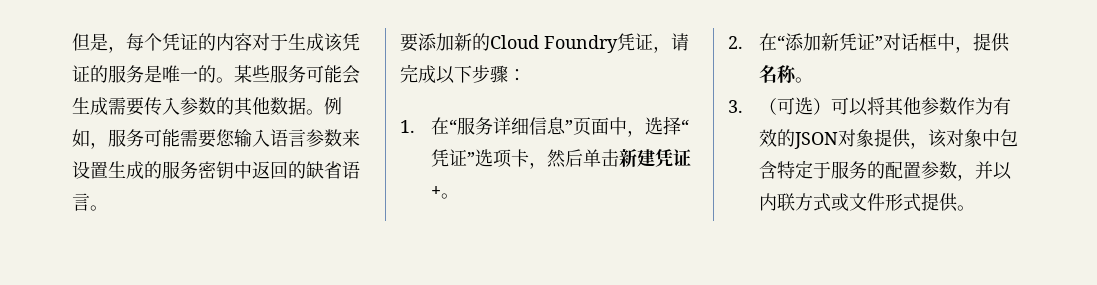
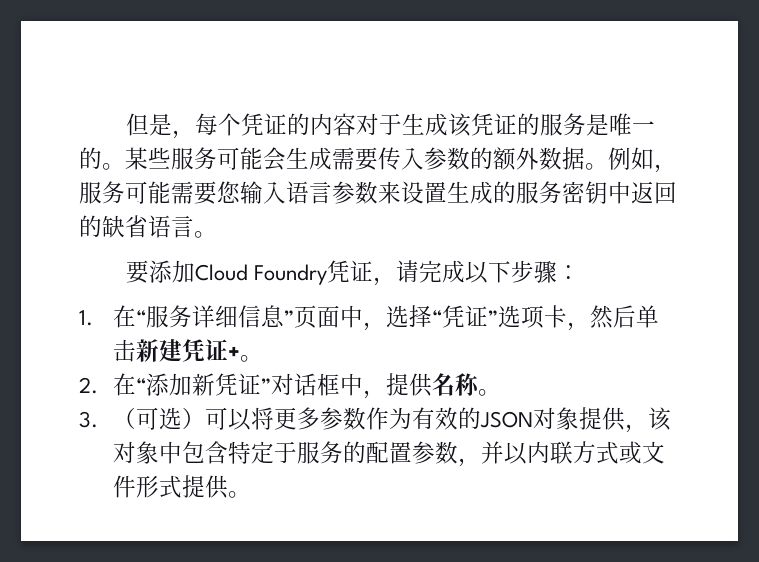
[234,97,270,116] 其他 -> [493,147,539,171] 额外
[454,33,490,51] 新的 -> (196, 271) none
[885,97,922,116] 其他 -> [274,407,321,430] 更多

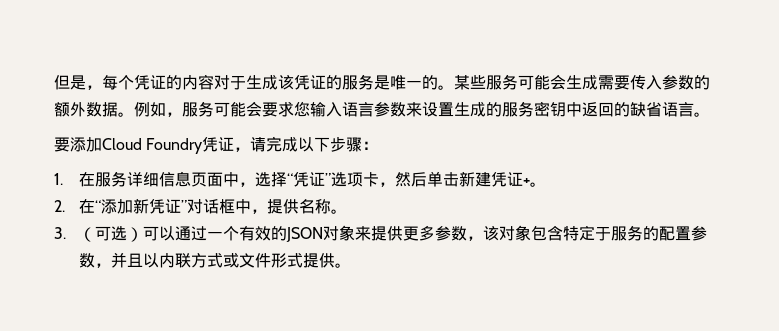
[171,181,217,205] 需要 -> [246,101,294,117] 会要求
[136,310,147,325] “ -> (95, 179) none
[284,310,295,325] ” -> (191, 179) none
[251,407,626,431] 将更多参数作为有效的JSON对象提供 -> [174,225,467,242] 通过一个有效的JSON对象来提供更多参数
[159,441,183,464] 中 -> (531, 233) none
(505, 452) none -> [126,253,143,267] 且

